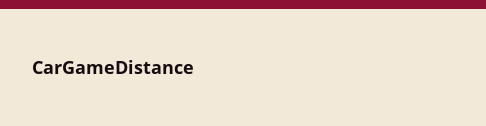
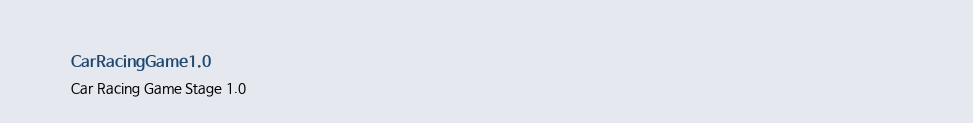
[32,60,194,74] CarGameDistance -> [71,55,211,71] [71,83,247,97] CarRacingGame1.0 // Car Racing Game Stage 1.0

